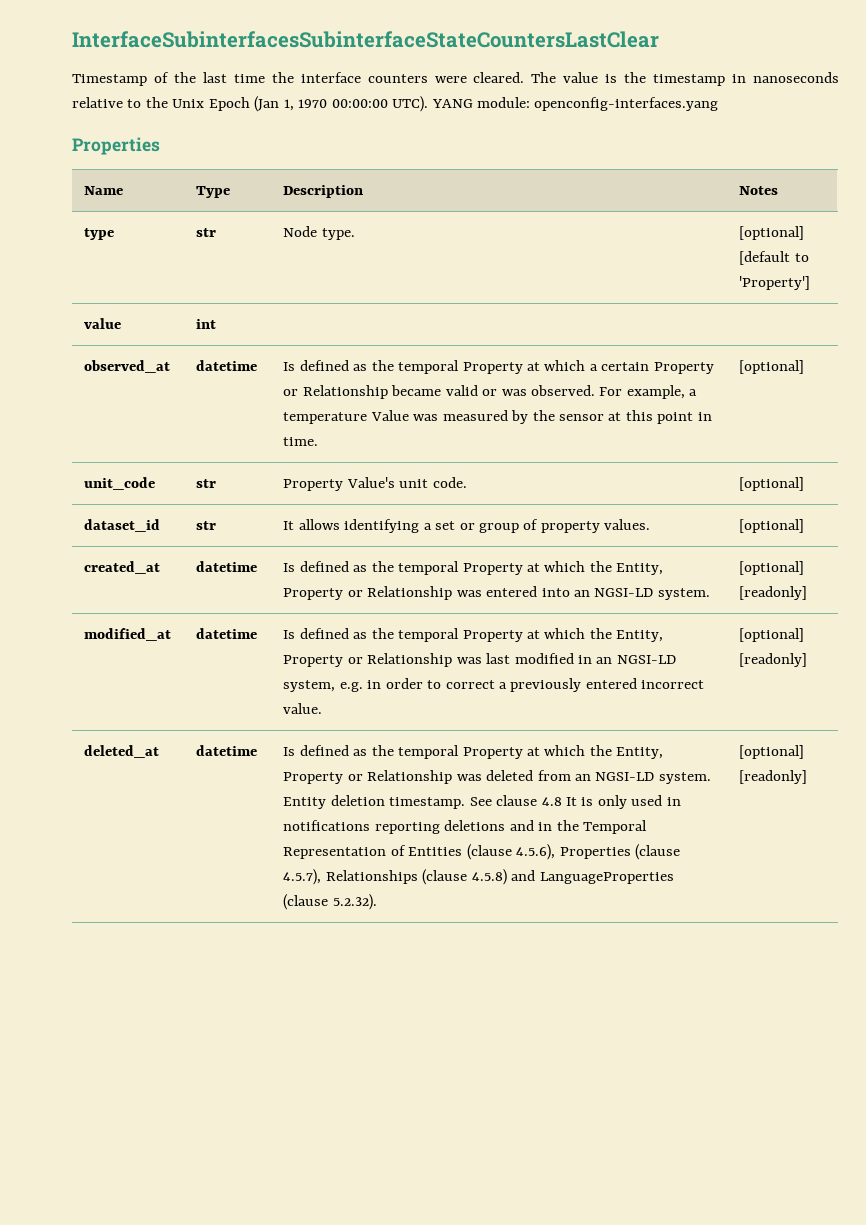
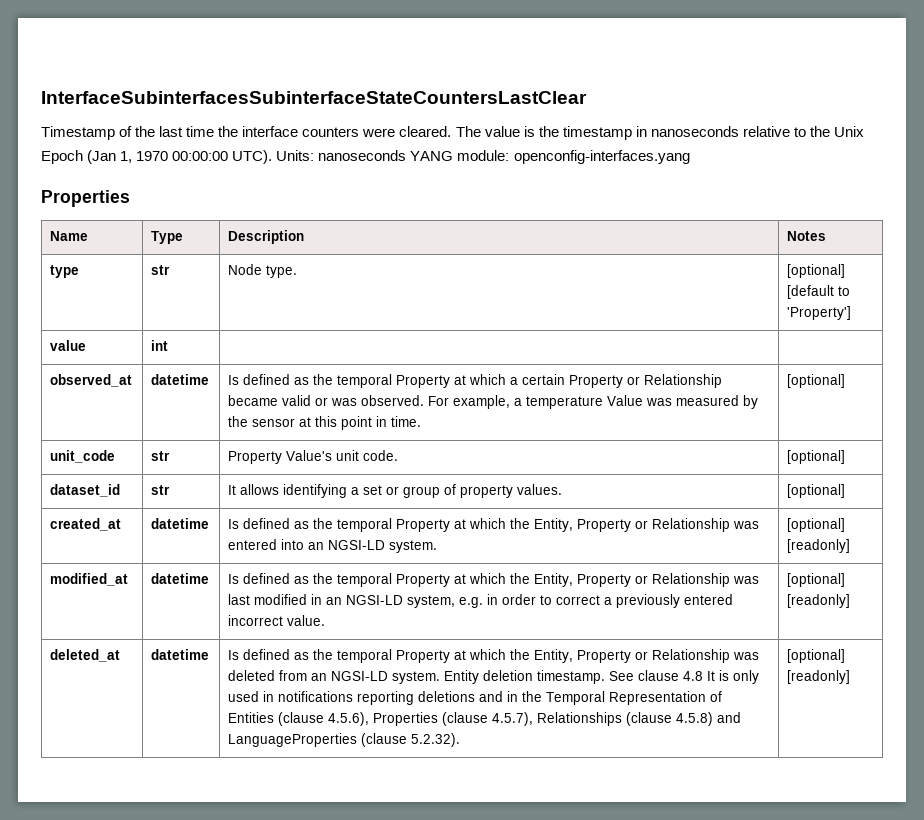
(429, 104) none -> [276,150,407,161] Units: nanoseconds

